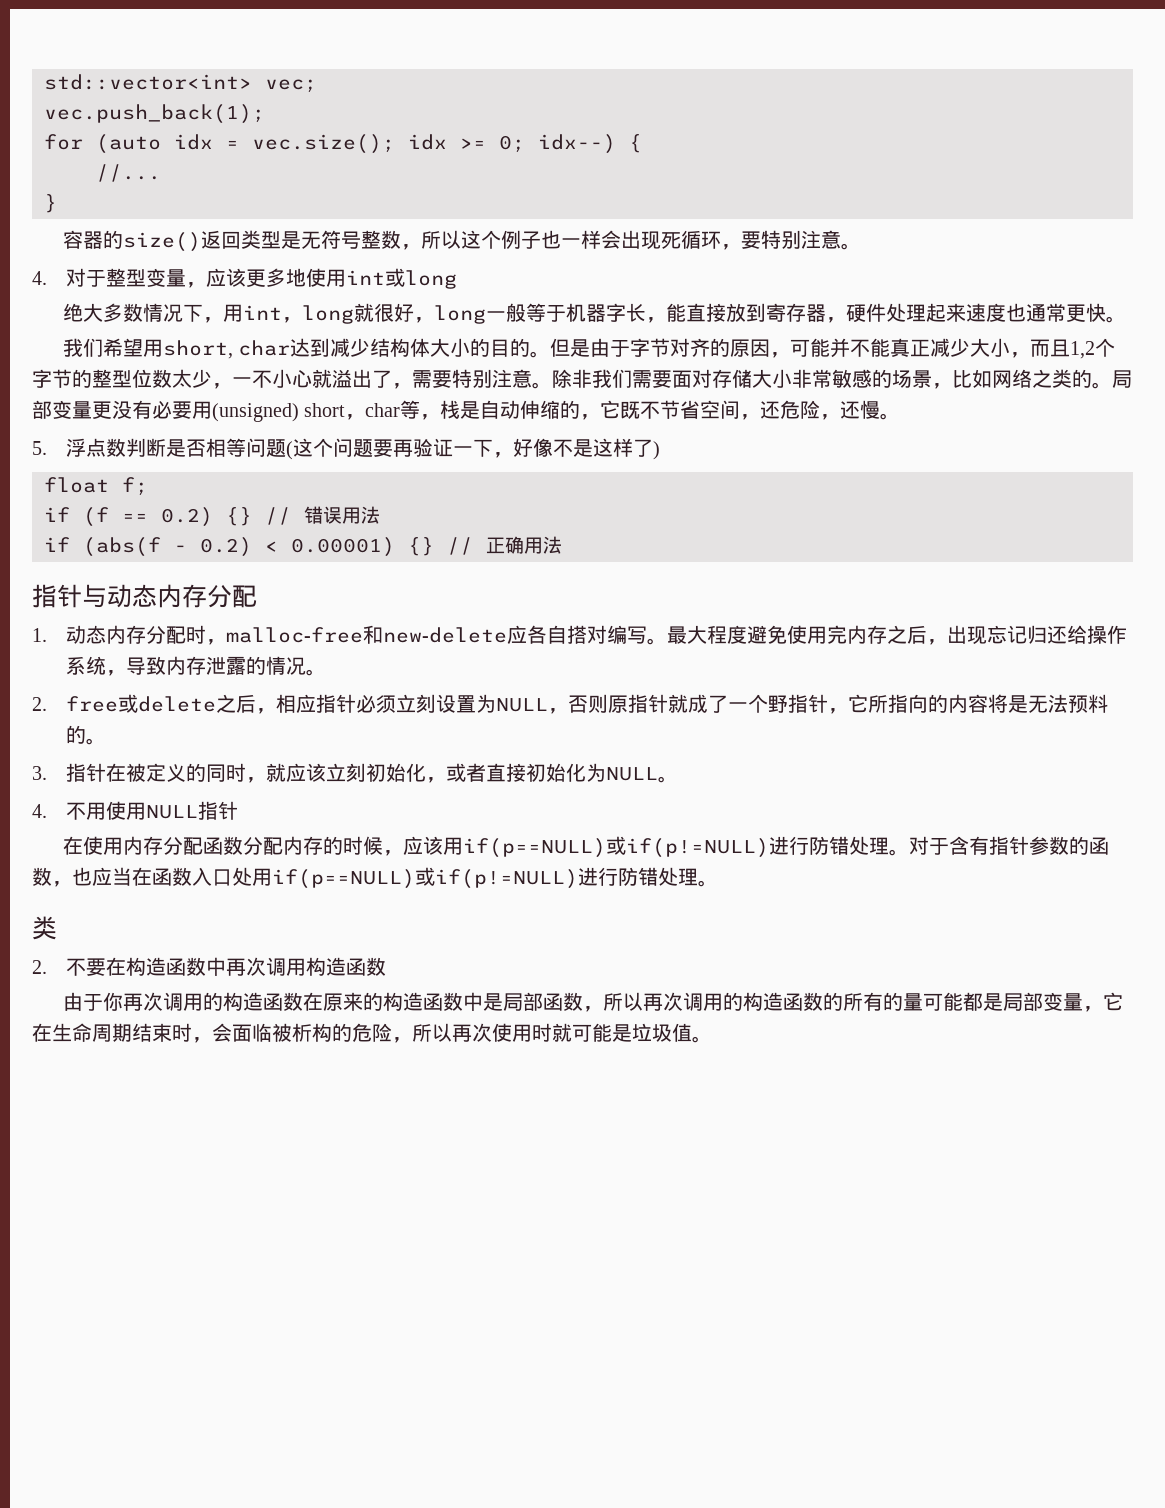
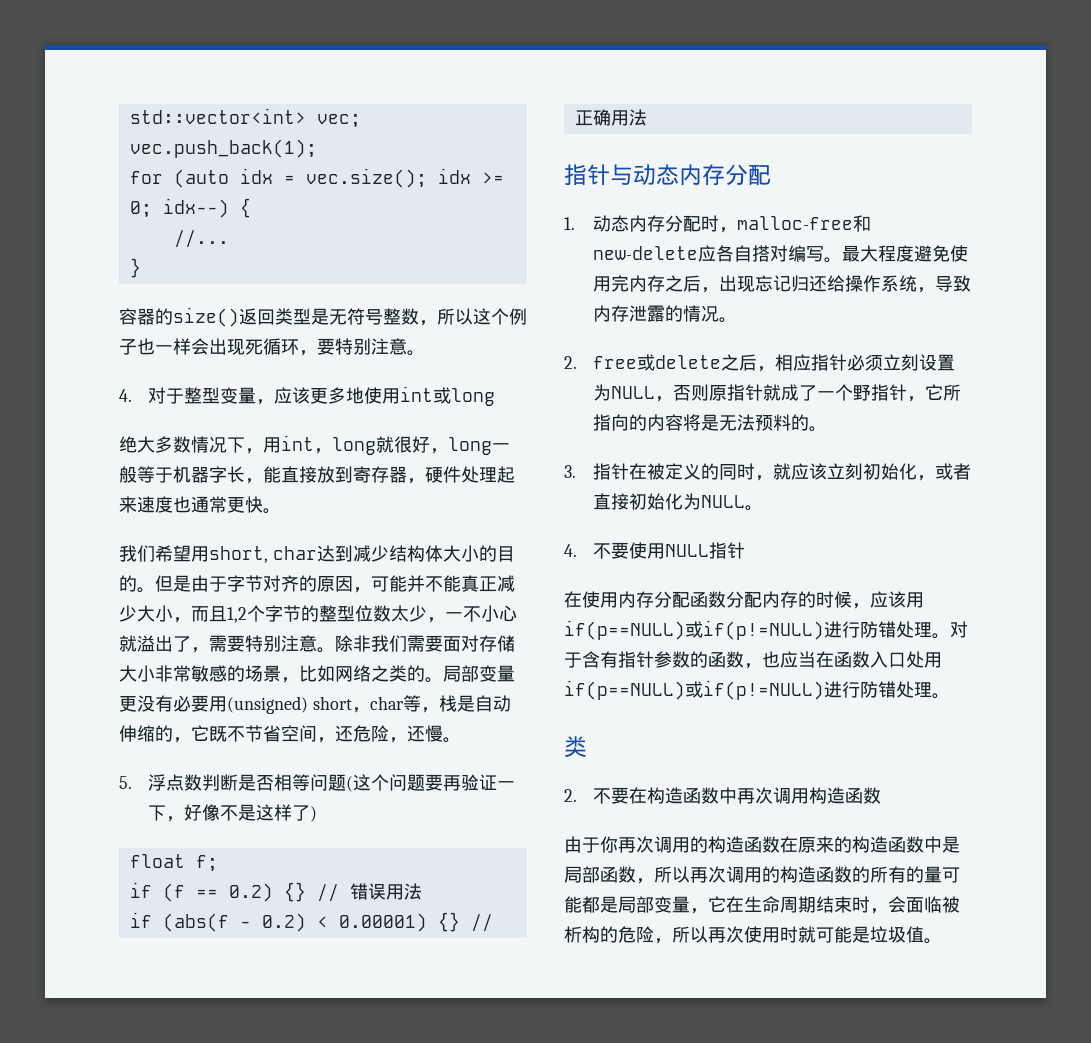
[86,802,107,820] 用 -> [610,542,629,559] 要

